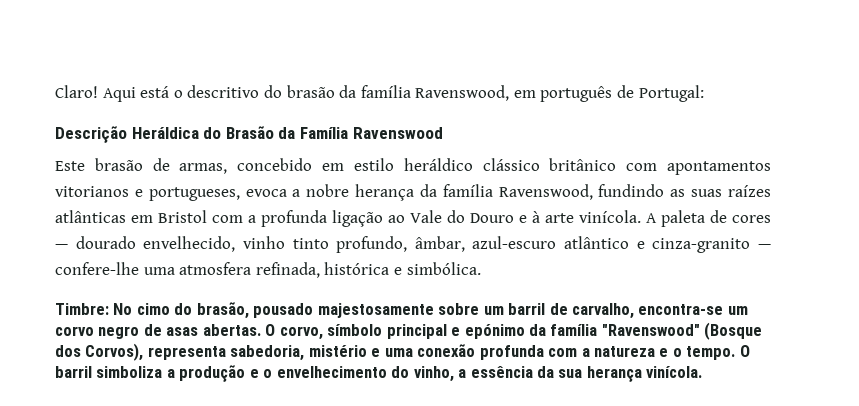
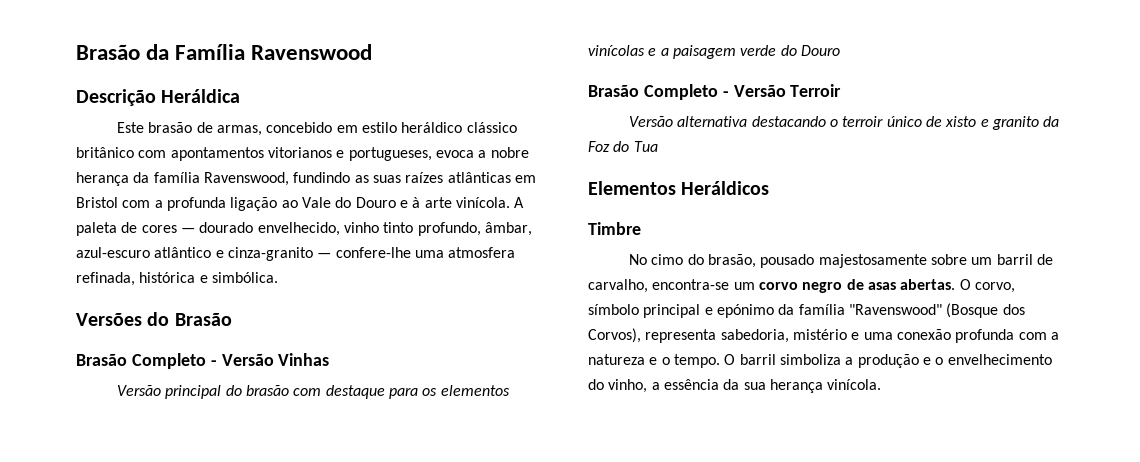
[55,85,704,102] [55,126,222,143] Claro! Aqui está o descritivo do brasão da família Ravenswood, em português de Portugal: // Descrição Heráldica do -> (76, 52) none
(443, 133) none -> [76,89,241,106] // Descrição Heráldica
[55,303,109,315] Timbre: -> [76,312,232,326] [76,353,330,369] [117,385,510,399] [588,45,840,59] [588,84,842,100] [629,116,1060,130] [588,141,658,152] [588,181,770,195] [588,222,641,235] Versões do Brasão // Brasão Completo - Versão Vinhas // Versão principal do brasão com destaque para os elementos vinícolas e a paisagem verde do Douro // Brasão Completo - Versão Terroir // Versão alternativa destacando o terroir único de xisto e granito da Foz do Tua // Elementos Heráldicos // Timbre //

